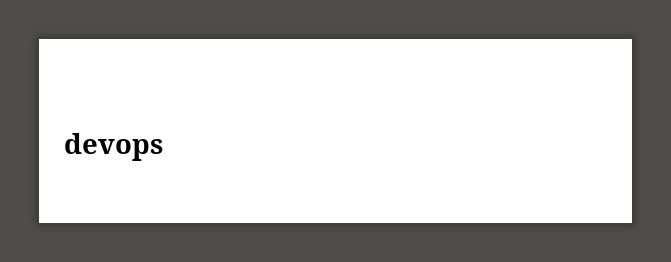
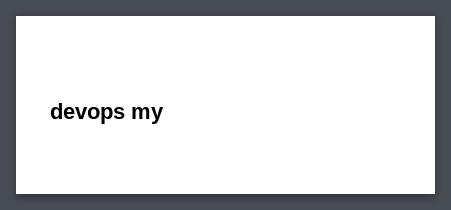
(163, 147) none -> [131,107,164,124] my

